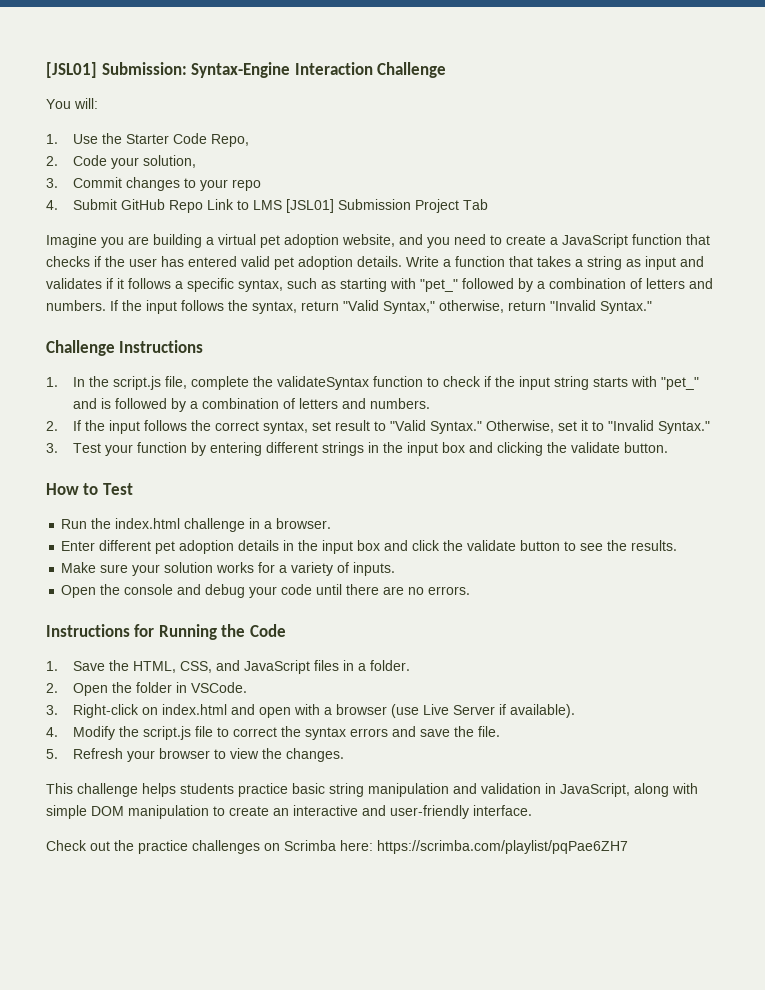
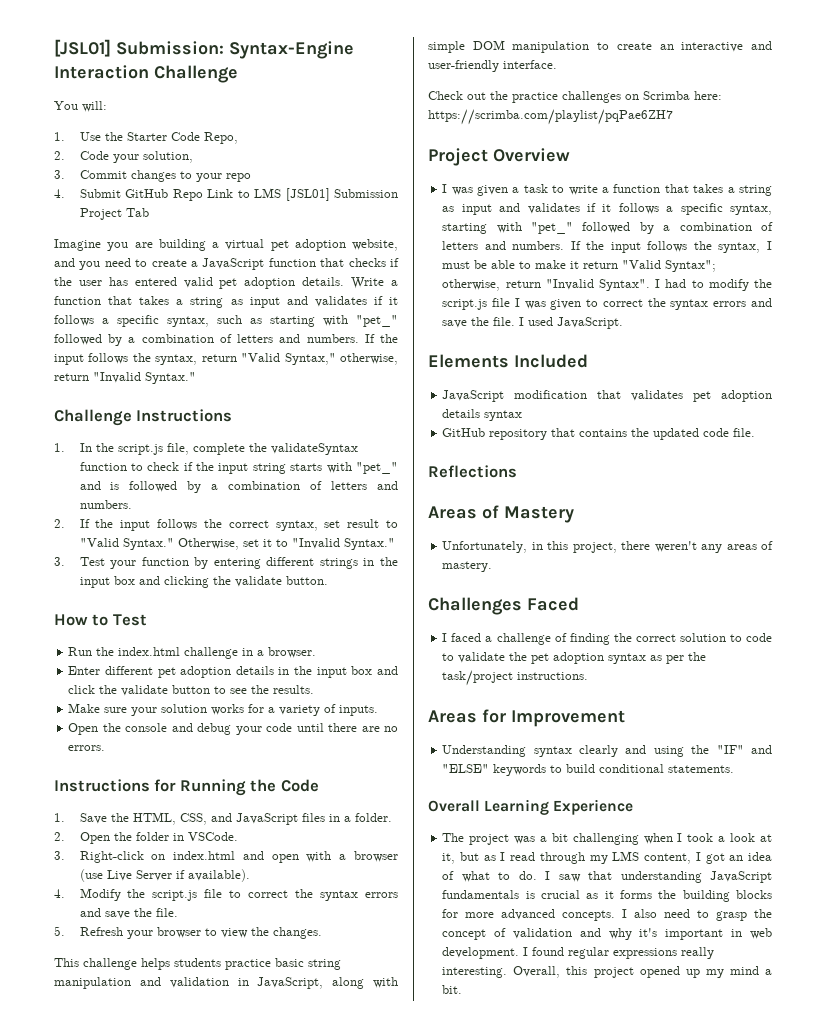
(628, 847) none -> [428,148,570,166] [442,184,772,196] [442,203,772,215] [442,222,773,234] [442,241,772,253] [442,260,717,272] [442,279,772,291] [442,298,772,310] [442,317,624,329] [428,354,588,368] [442,390,772,402] [442,409,523,421] [442,428,756,440] [428,465,517,478] [428,505,574,523] [442,541,773,553] [442,561,493,572] [428,597,579,615] [442,633,772,645] [442,652,707,664] [442,670,589,686] [428,709,625,727] [442,745,772,757] [442,764,735,776] [428,799,634,815] [442,833,772,845] [442,851,772,864] [442,871,772,883] [442,890,772,902] [442,909,772,921] [442,928,772,940] [442,947,715,959] [442,966,772,978] [442,985,463,994] // Project Overview // I was given a task to write a function that takes a string as input and validates if it follows a specific syntax, starting with "pet_" followed by a combination of letters and numbers. If the input follows the syntax, I must be able to make it return "Valid Syntax"; otherwise, return "Invalid Syntax". I had to modify the script.js file I was given to correct the syntax errors and save the file. I used JavaScript. // Elements Included // JavaScript modification that validates pet adoption details syntax // GitHub repository that contains the updated code file. // Reflections // Areas of Mastery // Unfortunately, in this project, there weren't any areas of mastery. // Challenges Faced // I faced a challenge of finding the correct solution to code to validate the pet adoption syntax as per the task/project instructions. // Areas for Improvement // Understanding syntax clearly and using the "IF" and "ELSE" keywords to build conditional statements. // Overall Learning Experience // The project was a bit challenging when I took a look at it, but as I read through my LMS content, I got an idea of what to do. I saw that understanding JavaScript fundamentals is crucial as it forms the building blocks for more advanced concepts. I also need to grasp the concept of validation and why it's important in web development. I found regular expressions really interesting. Overall, this project opened up my mind a bit.

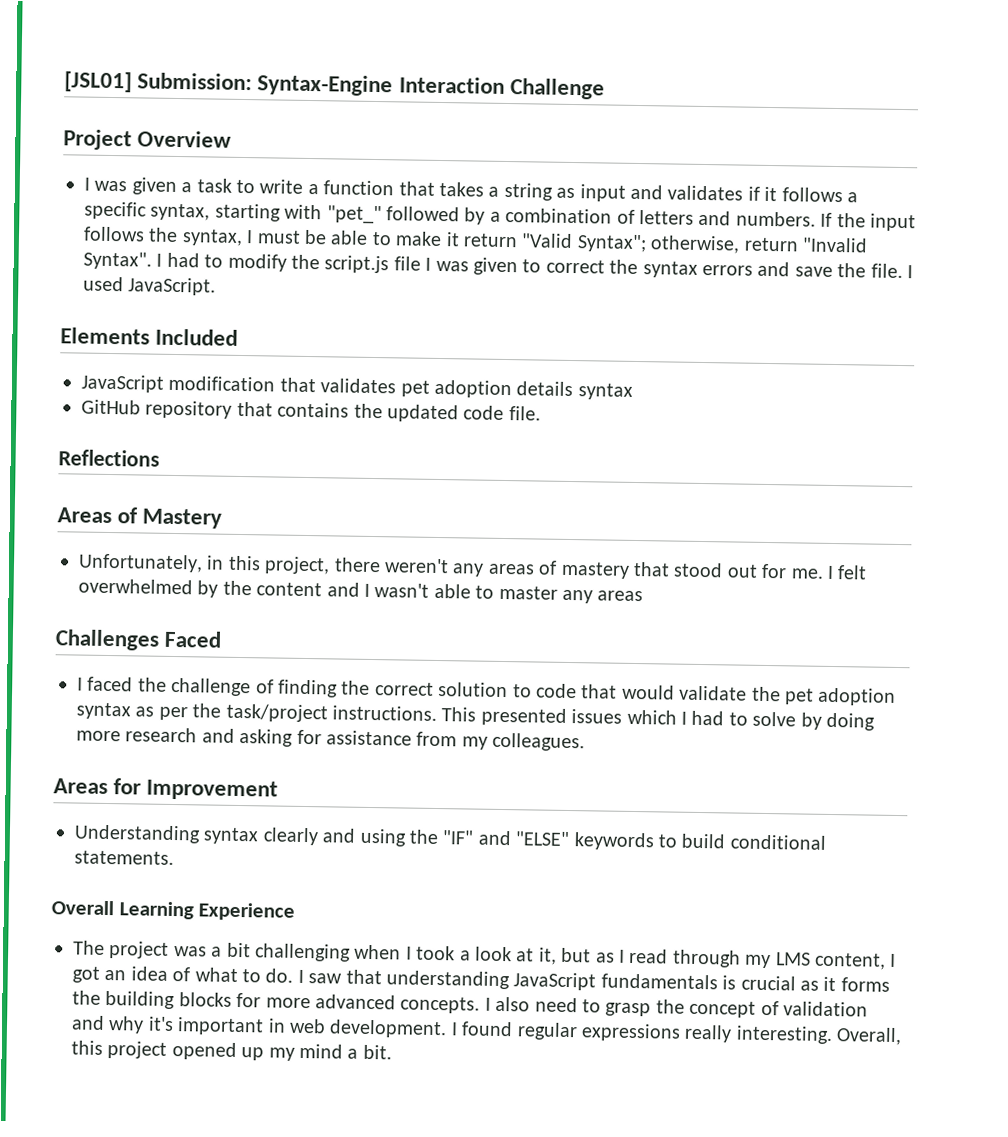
[54,101,107,112] [54,132,238,144] [54,151,193,163] [54,170,251,182] [54,188,399,201] [79,208,149,220] [54,239,398,251] [54,258,399,270] [54,277,398,289] [54,296,398,308] [54,315,398,327] [54,334,399,346] [54,353,398,365] [54,372,196,384] [54,409,233,426] [54,443,358,455] [79,462,398,474] [79,481,398,493] [79,500,132,509] [54,519,398,531] [79,538,395,550] [54,557,398,569] [79,576,328,588] [54,614,147,626] [68,647,317,659] [68,666,398,678] [68,685,315,696] [68,703,379,716] [68,723,398,735] [68,745,106,751] [54,779,319,796] [54,812,392,825] [54,832,238,844] [54,851,398,863] [79,869,250,882] [54,888,398,901] [79,908,178,919] [54,926,322,939] [54,958,341,970] [54,977,398,989] [428,40,772,53] [428,60,557,72] [428,91,722,103] [428,109,673,125] // You will: // 1. Use the Starter Code Repo, // 2. Code your solution, // 3. Commit changes to your repo // 4. Submit GitHub Repo Link to LMS [JSL01] Submission Project Tab // Imagine you are building a virtual pet adoption website, and you need to create a JavaScript function that checks if the user has entered valid pet adoption details. Write a function that takes a string as input and validates if it follows a specific syntax, such as starting with "pet_" followed by a combination of letters and numbers. If the input follows the syntax, return "Valid Syntax," otherwise, return "Invalid Syntax." // Challenge Instructions // 1. In the script.js file, complete the validateSyntax function to check if the input string starts with "pet_" and is followed by a combination of letters and numbers. // 2. If the input follows the correct syntax, set result to "Valid Syntax." Otherwise, set it to "Invalid Syntax." // 3. Test your function by entering different strings in the input box and clicking the validate button. // How to Test // Run the index.html challenge in a browser. // Enter different pet adoption details in the input box and click the validate button to see the results. // Make sure your solution works for a variety of inputs. // Open the console and debug your code until there are no errors. // Instructions for Running the Code // 1. Save the HTML, CSS, and JavaScript files in a folder. // 2. Open the folder in VSCode. // 3. Right-click on index.html and open with a browser (use Live Server if available). // 4. Modify the script.js file to correct the syntax errors and save the file. // 5. Refresh your browser to view the changes. // This challenge helps students practice basic string manipulation and validation in JavaScript, along with simple DOM manipulation to create an interactive and user-friendly interface. // Check out the practice challenges on Scrimba here: https://scrimba.com/playlist/pqPae6ZH7 -> (605, 89) none
[442,561,493,572] mastery. -> [560,561,868,580] [78,578,644,604] mastery that stood out for me. I felt overwhelmed by the content and I wasn't able to master any areas
[485,636,493,642] a -> [137,677,167,692] the
[442,653,455,661] to -> [581,684,675,700] that would
(589, 676) none -> [441,707,875,731] [76,727,586,752] This presented issues which I had to solve by doing more research and asking for assistance from my colleagues.

